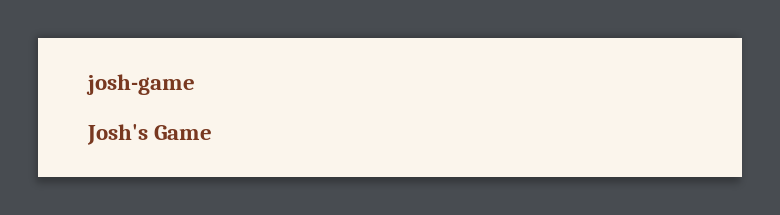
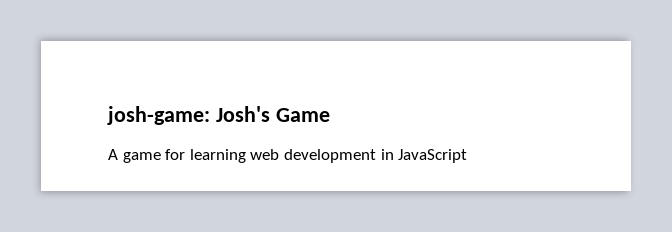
[86,74,195,95] josh-game // -> [107,106,210,125] josh-game:
(213, 132) none -> [108,149,468,163] // A game for learning web development in JavaScript

